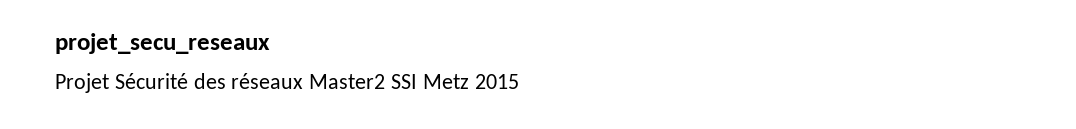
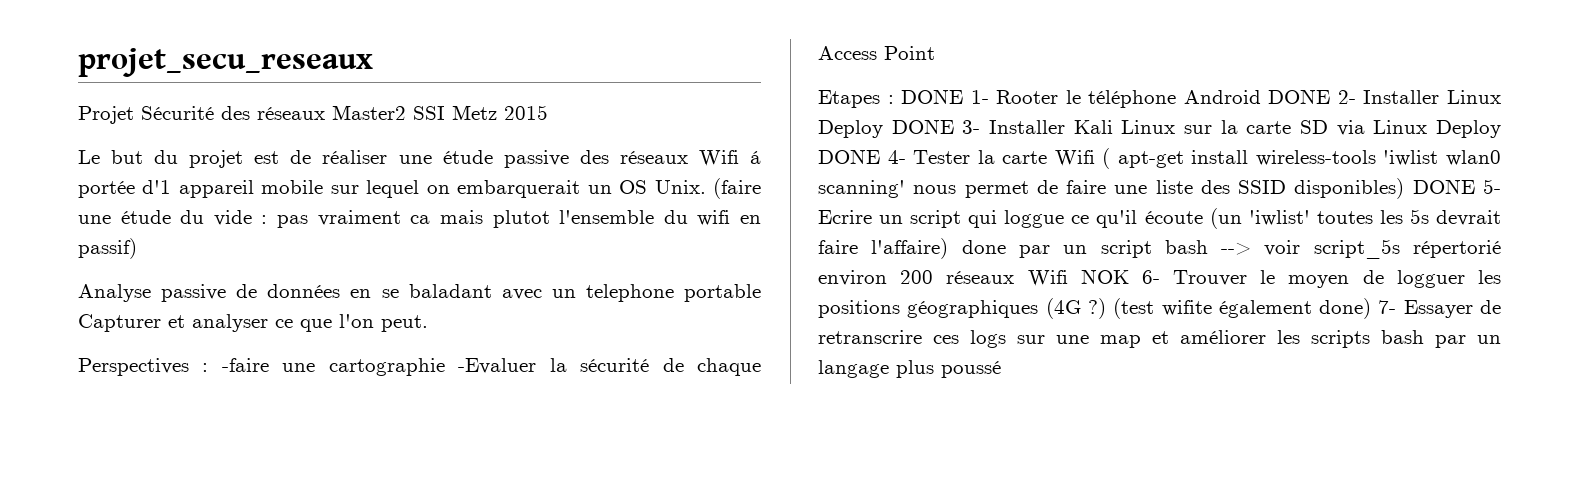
(519, 81) none -> [78,150,762,168] [78,178,762,199] [78,210,762,228] [78,238,137,259] [78,284,762,302] [78,314,428,332] [78,358,762,376] [818,46,935,60] [818,89,1501,108] [818,119,1501,138] [818,148,1501,169] [818,178,1501,199] [818,208,1501,229] [818,238,1501,259] [818,269,1501,288] [818,298,1501,319] [818,330,1501,348] [818,360,1001,378] // Le but du projet est de réaliser une étude passive des réseaux Wifi á portée d'1 appareil mobile sur lequel on embarquerait un OS Unix. (faire une étude du vide : pas vraiment ca mais plutot l'ensemble du wifi en passif) // Analyse passive de données en se baladant avec un telephone portable Capturer et analyser ce que l'on peut. // Perspectives : -faire une cartographie -Evaluer la sécurité de chaque Access Point // Etapes : DONE 1- Rooter le téléphone Android DONE 2- Installer Linux Deploy DONE 3- Installer Kali Linux sur la carte SD via Linux Deploy DONE 4- Tester la carte Wifi ( apt-get install wireless-tools 'iwlist wlan0 scanning' nous permet de faire une liste des SSID disponibles) DONE 5- Ecrire un script qui loggue ce qu'il écoute (un 'iwlist' toutes les 5s devrait faire l'affaire) done par un script bash --> voir script_5s répertorié environ 200 réseaux Wifi NOK 6- Trouver le moyen de logguer les positions géographiques (4G ?) (test wifite également done) 7- Essayer de retranscrire ces logs sur une map et améliorer les scripts bash par un langage plus poussé

